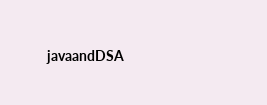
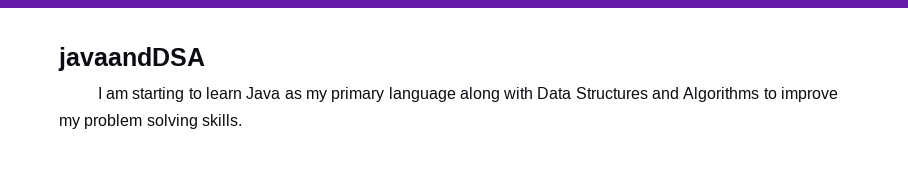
(124, 57) none -> [97,87,839,102] [59,114,242,129] // I am starting to learn Java as my primary language along with Data Structures and Algorithms to improve my problem solving skills.

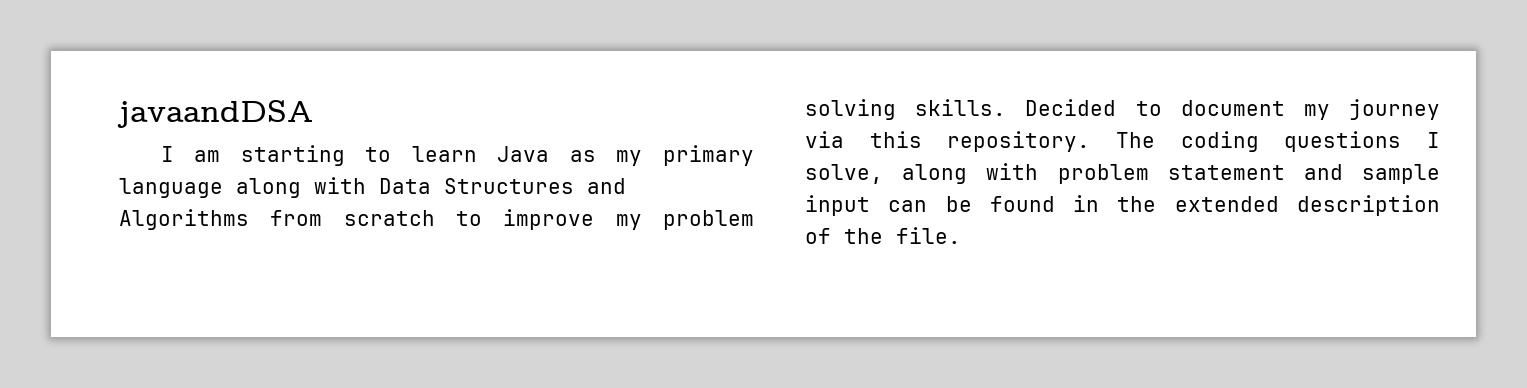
(760, 94) none -> [270,210,435,226] from scratch
(242, 120) none -> [1025,99,1440,120] [805,131,1440,152] [805,163,1440,184] [805,195,1440,216] [805,227,961,244] Decided to document my journey via this repository. The coding questions I solve, along with problem statement and sample input can be found in the extended description of the file.

